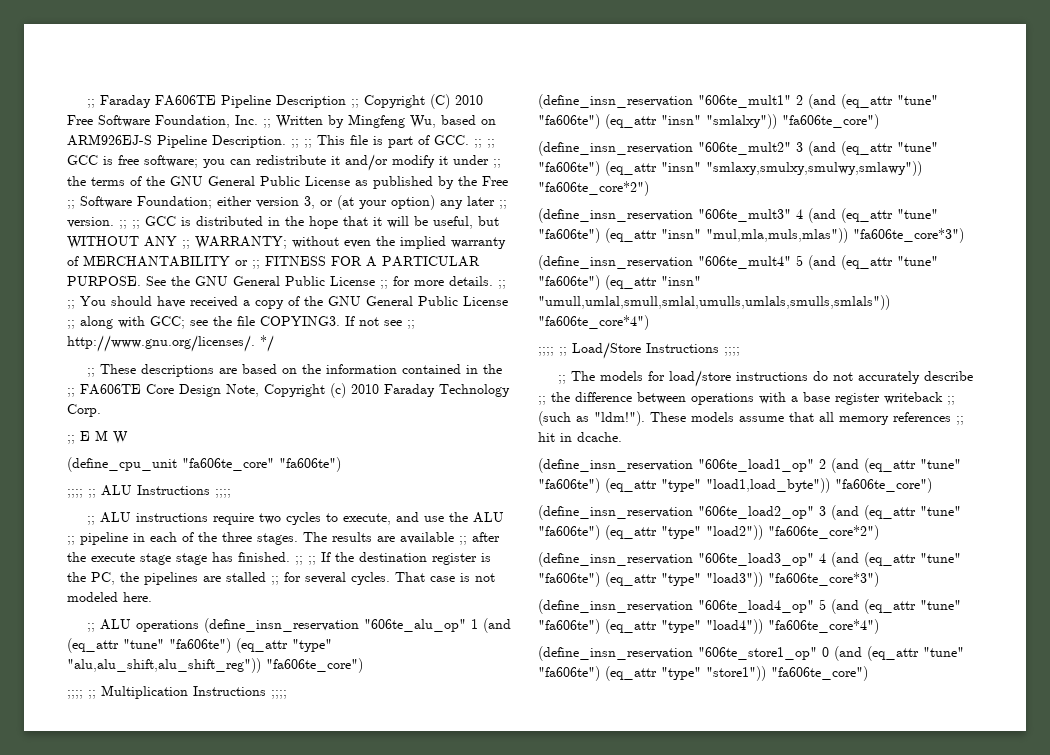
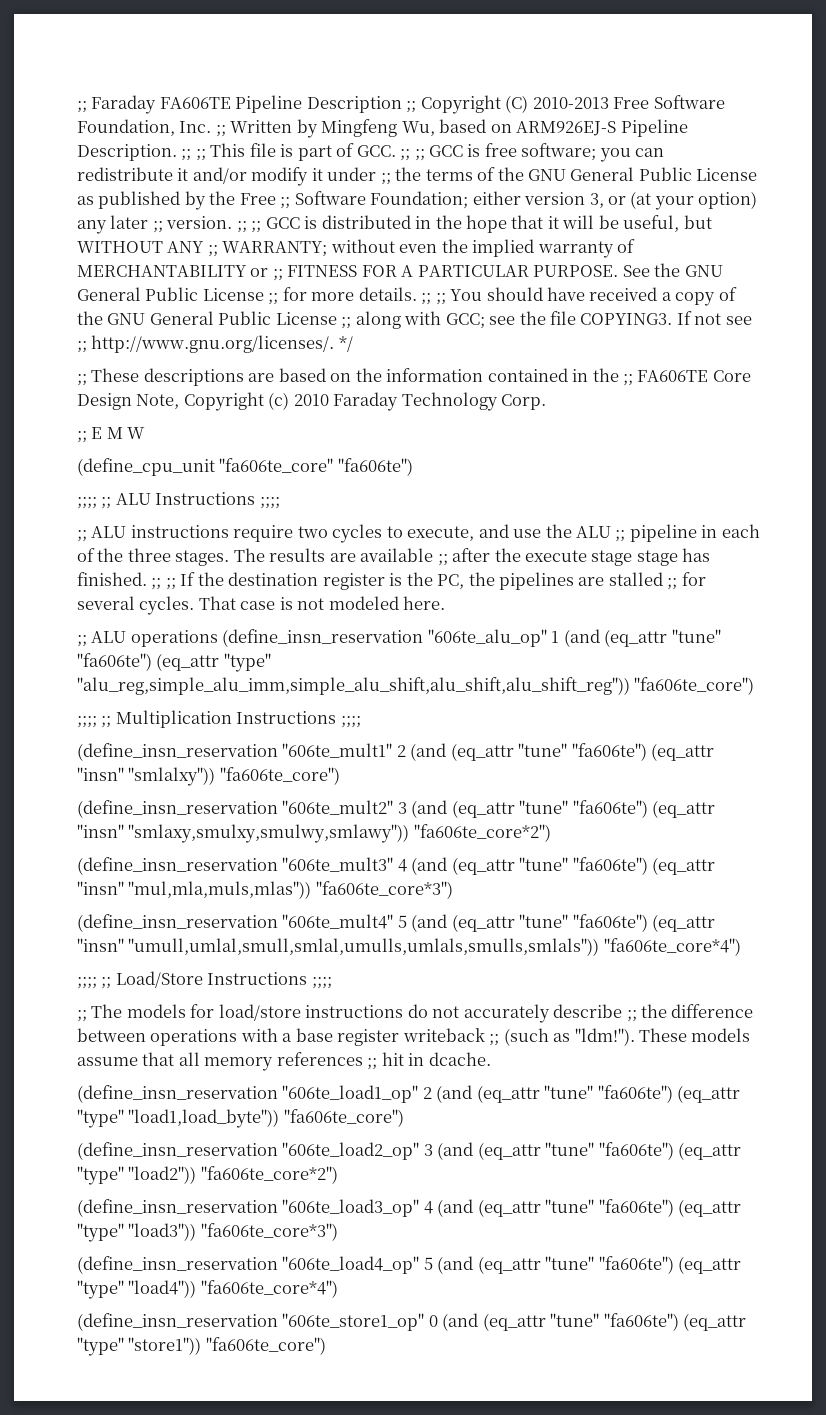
[455,95,484,105] 2010 -> [532,97,609,109] 2010-2013
[67,658,261,673] "alu,alu_shift,alu_shift_reg")) -> [77,677,630,695] "alu_reg,simple_alu_imm,simple_alu_shift,alu_shift,alu_shift_reg"))

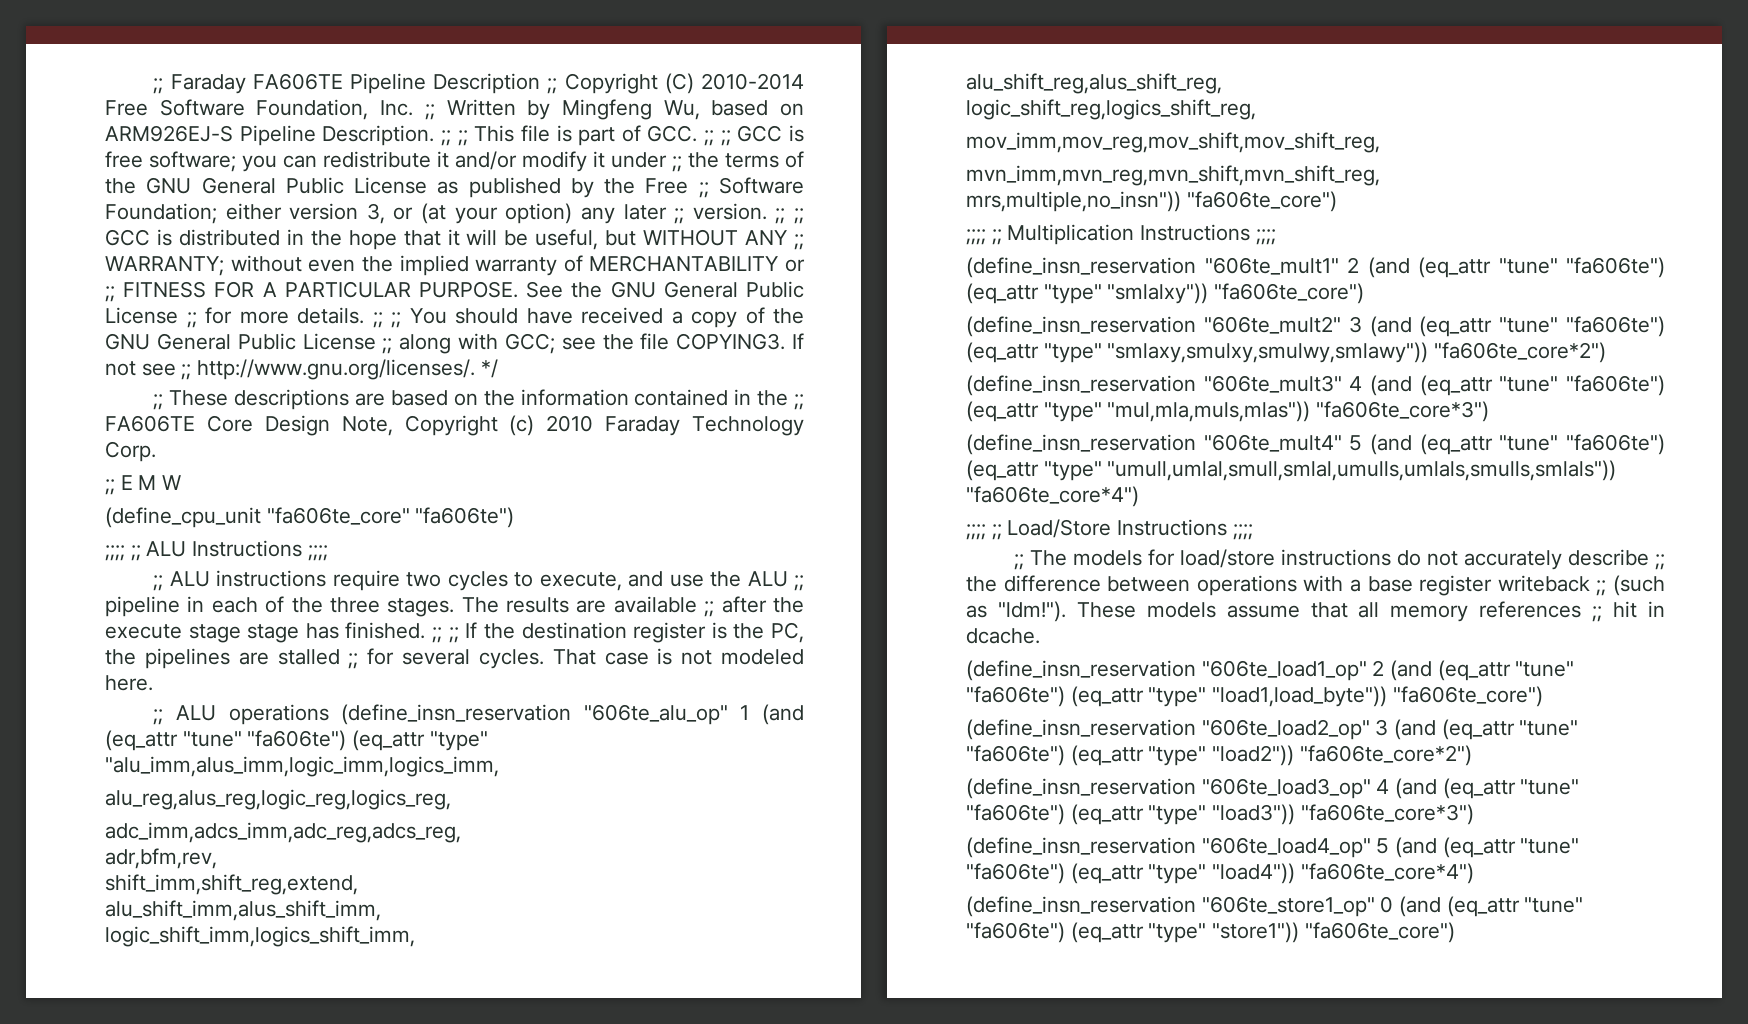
[532,97,609,109] 2010-2013 -> [701,73,804,90] 2010-2014
[77,677,630,695] "alu_reg,simple_alu_imm,simple_alu_shift,alu_shift,alu_shift_reg")) -> [105,756,499,777] [105,789,451,810] [105,822,461,843] [105,848,217,869] [105,874,358,895] [105,900,381,921] [105,926,415,947] [966,73,1222,94] [966,99,1256,120] [966,132,1380,153] [966,165,1380,186] [966,191,1181,212] "alu_imm,alus_imm,logic_imm,logics_imm, // alu_reg,alus_reg,logic_reg,logics_reg, // adc_imm,adcs_imm,adc_reg,adcs_reg, // adr,bfm,rev, // shift_imm,shift_reg,extend, // alu_shift_imm,alus_shift_imm, // logic_shift_imm,logics_shift_imm, // alu_shift_reg,alus_shift_reg, // logic_shift_reg,logics_shift_reg, // mov_imm,mov_reg,mov_shift,mov_shift_reg, // mvn_imm,mvn_reg,mvn_shift,mvn_shift_reg, // mrs,multiple,no_insn"))
[77,767,124,781] "insn" -> [1043,284,1102,304] "type"
[77,824,124,838] "insn" -> [1043,343,1102,363] "type"
[77,881,124,895] "insn" -> [1043,402,1102,422] "type"
[77,938,124,952] "insn" -> [1043,461,1102,481] "type"

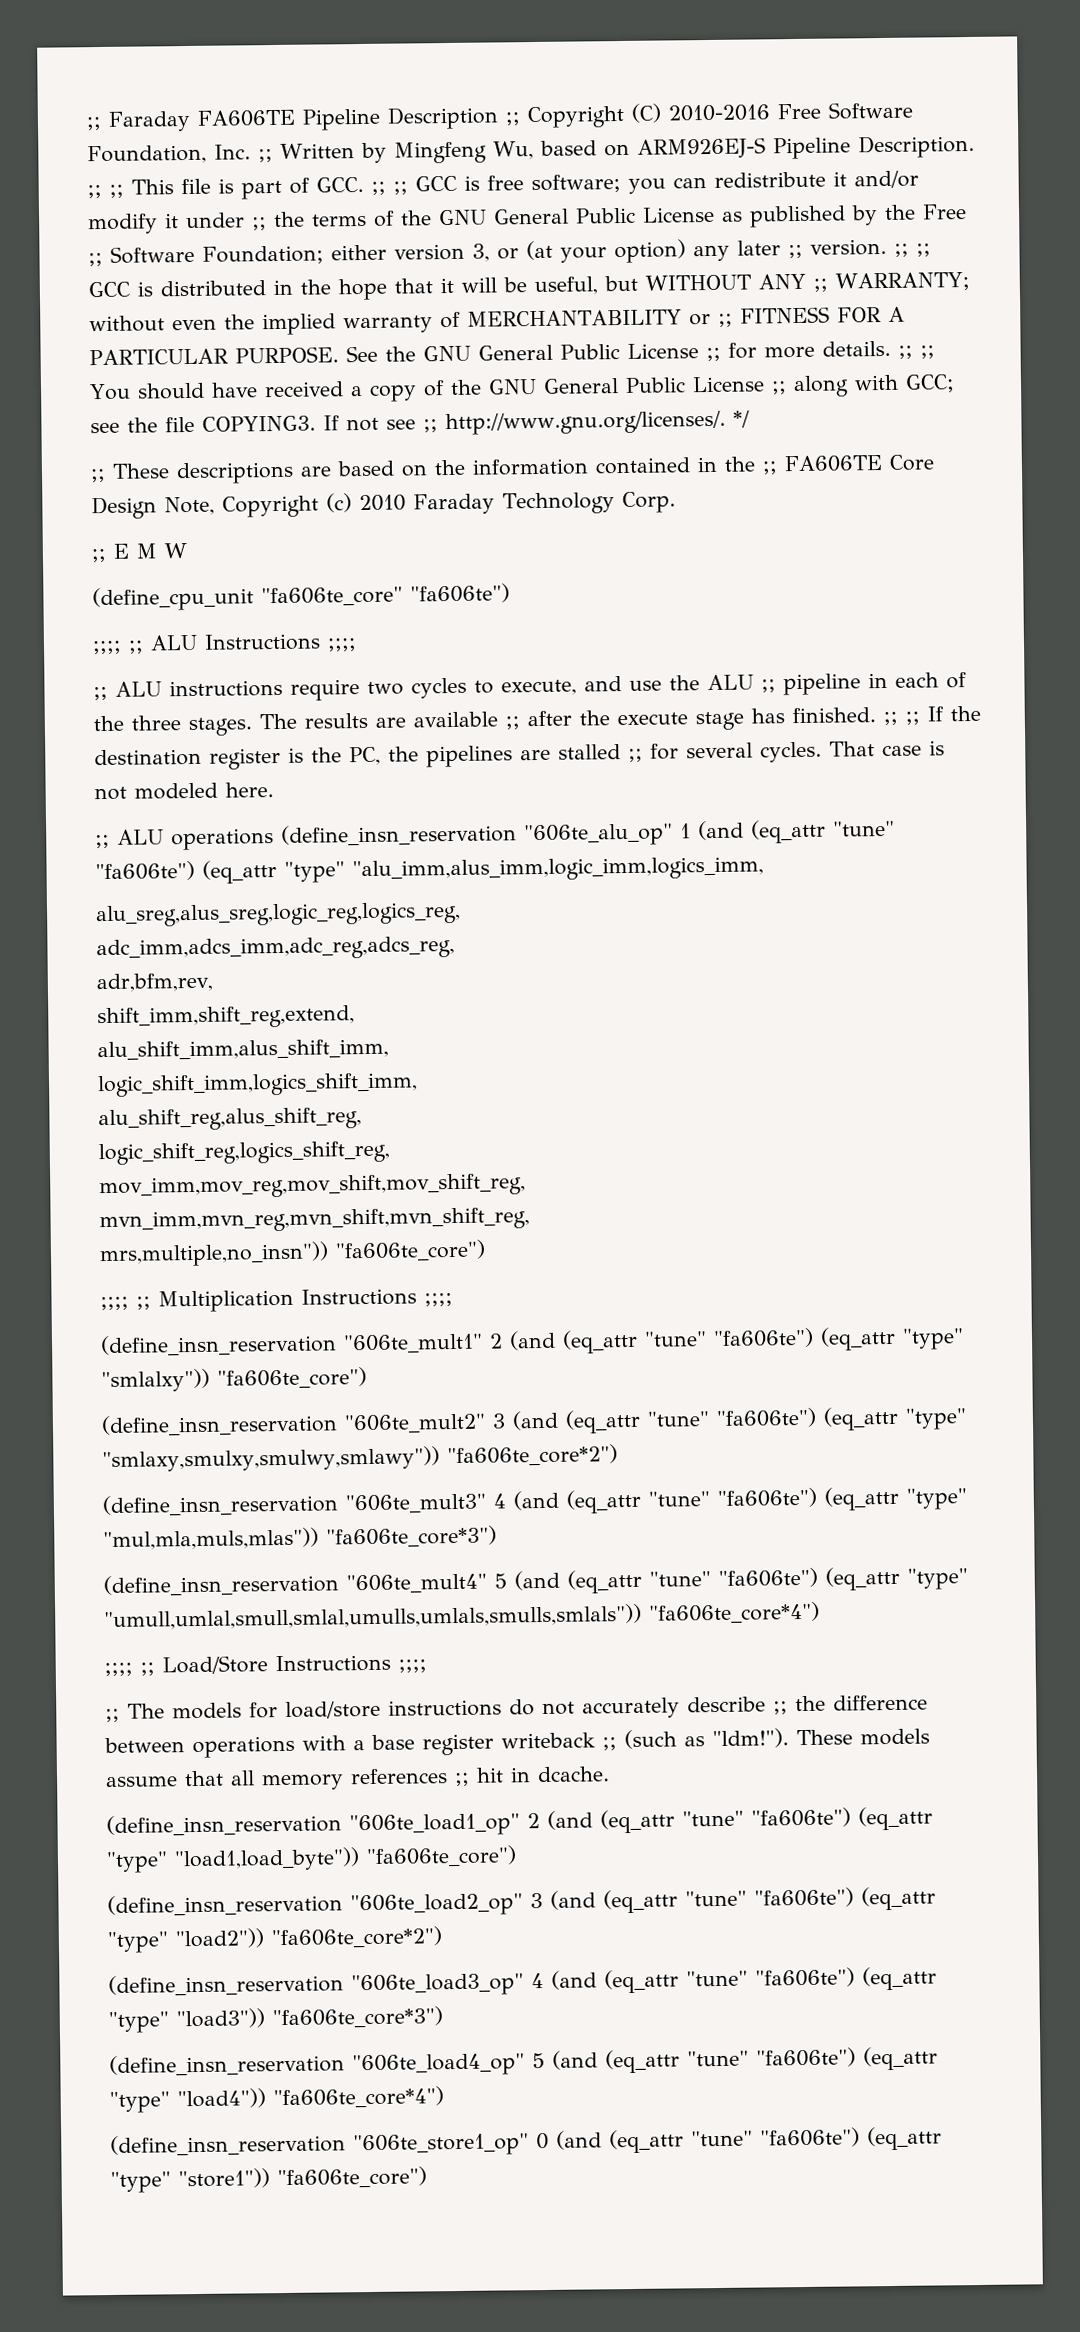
[701,73,804,90] 2010-2014 -> [667,104,770,122] 2010-2016
[247,624,300,643] stage -> (744, 721) none
[105,789,451,810] alu_reg,alus_reg,logic_reg,logics_reg, -> [95,901,461,928] alu_sreg,alus_sreg,logic_reg,logics_reg,

